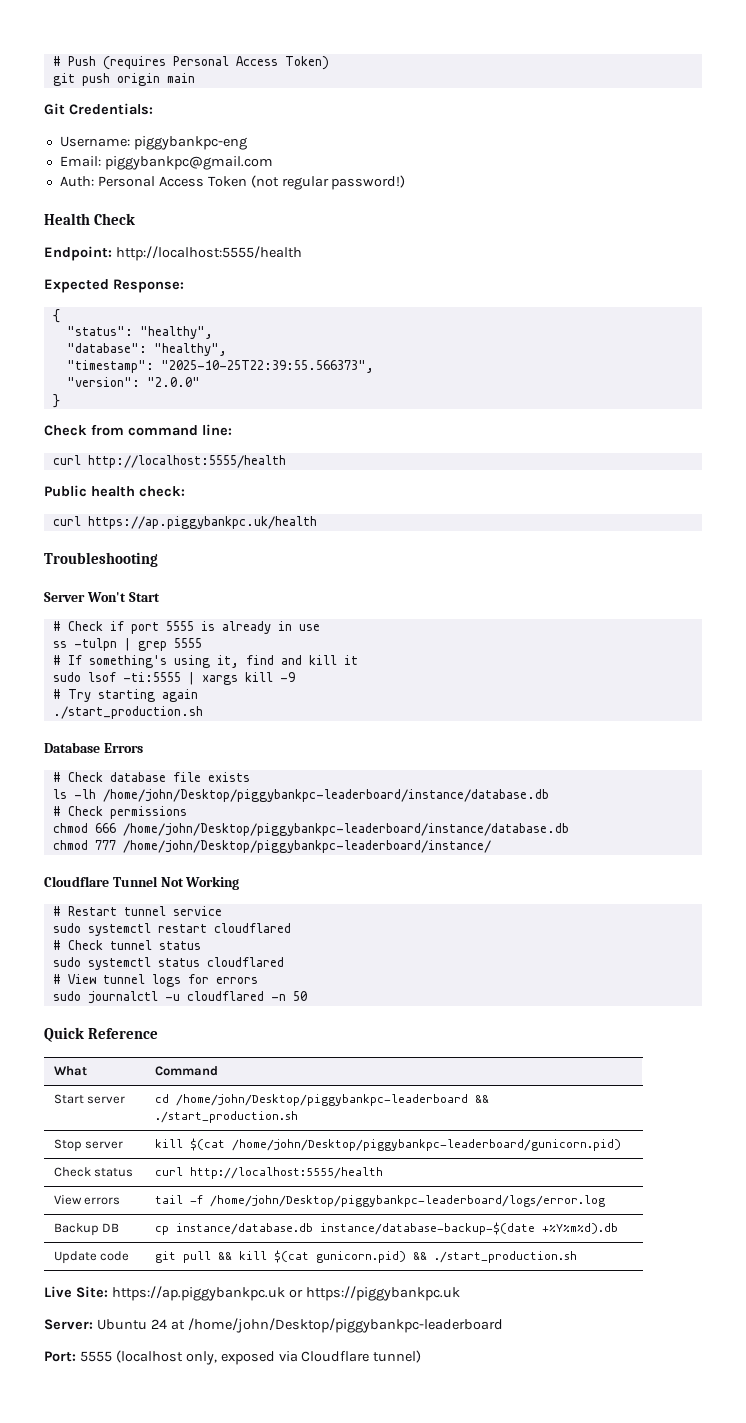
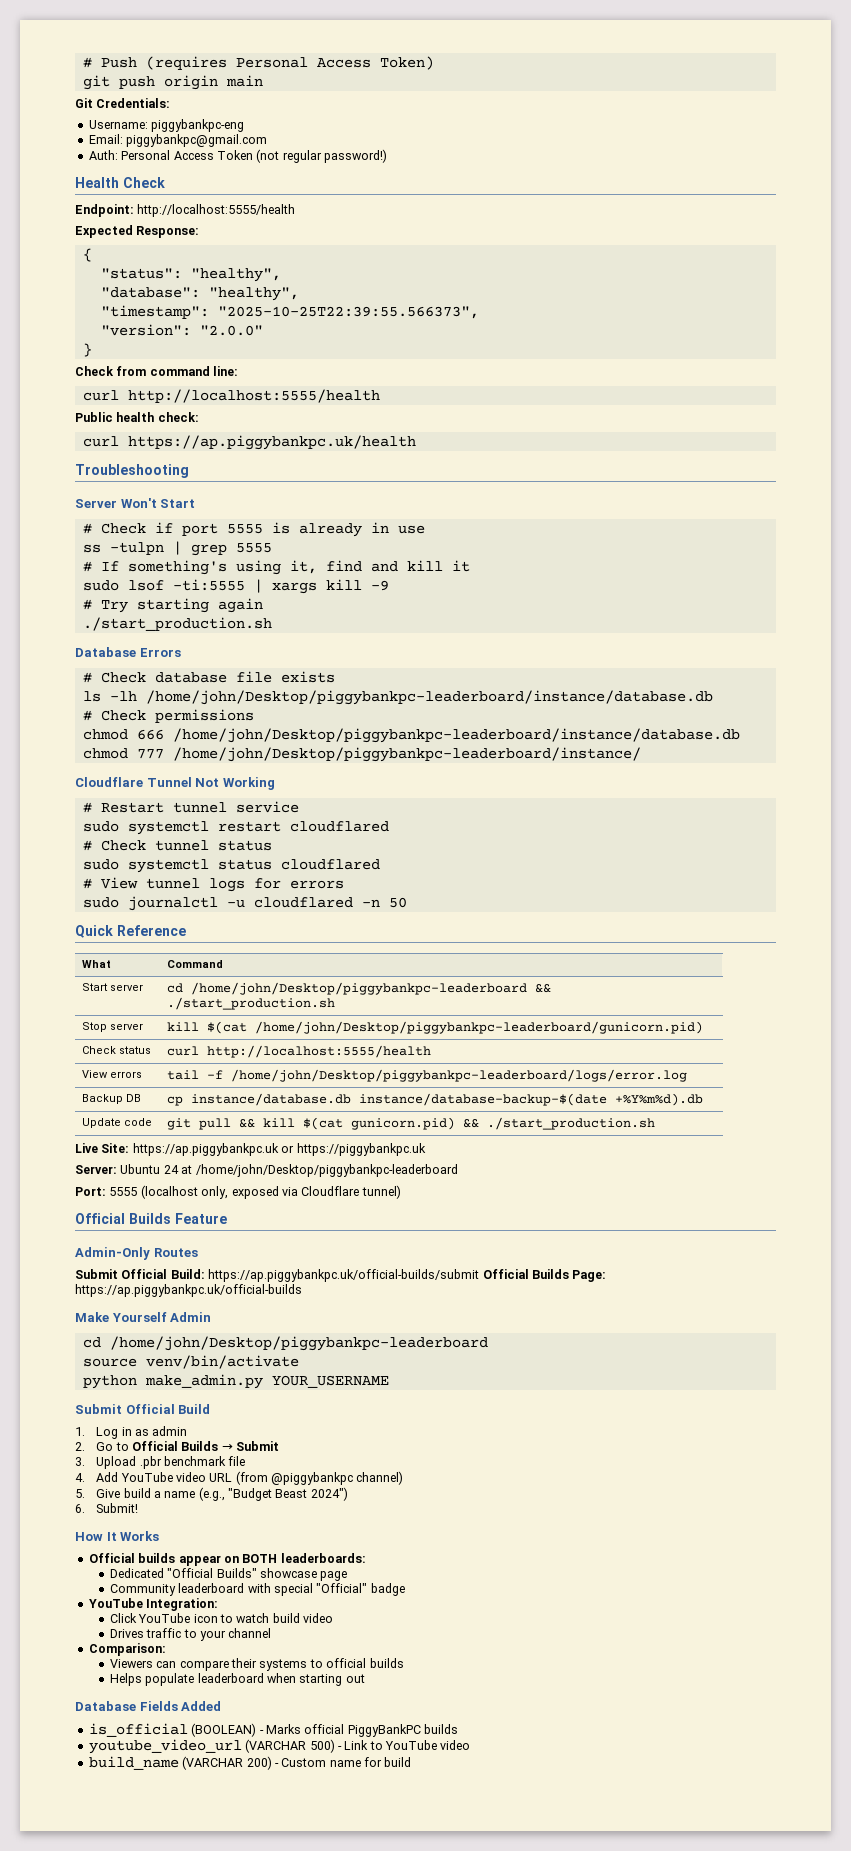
(422, 1356) none -> [75,1213,227,1224] [75,1247,198,1260] [75,1269,607,1282] [75,1284,302,1297] [75,1312,212,1322] [82,1336,488,1351] [82,1355,299,1369] [82,1374,389,1389] [75,1404,211,1414] [75,1426,188,1439] [75,1441,280,1451] [75,1456,246,1469] [75,1471,404,1485] [75,1487,348,1501] [75,1503,139,1513] [75,1531,160,1541] [88,1553,366,1566] [109,1568,348,1581] [109,1583,405,1596] [88,1598,219,1611] [109,1613,334,1623] [109,1628,272,1641] [88,1643,166,1656] [109,1658,404,1671] [109,1673,365,1686] [75,1701,222,1711] [88,1723,458,1737] [88,1739,471,1754] [88,1756,412,1770] // Official Builds Feature // Admin-Only Routes // Submit Official Build: https://ap.piggybankpc.uk/official-builds/submit Official Builds Page: https://ap.piggybankpc.uk/official-builds // Make Yourself Admin // cd /home/john/Desktop/piggybankpc-leaderboard // source venv/bin/activate // python make_admin.py YOUR_USERNAME // Submit Official Build // 1. Log in as admin // 2. Go to Official Builds → Submit // 3. Upload .pbr benchmark file // 4. Add YouTube video URL (from @piggybankpc channel) // 5. Give build a name (e.g., "Budget Beast 2024") // 6. Submit! // How It Works // Official builds appear on BOTH leaderboards: // Dedicated "Official Builds" showcase page // Community leaderboard with special "Official" badge // YouTube Integration: // Click YouTube icon to watch build video // Drives traffic to your channel // Comparison: // Viewers can compare their systems to official builds // Helps populate leaderboard when starting out // Database Fields Added // is_official (BOOLEAN) - Marks official PiggyBankPC builds // youtube_video_url (VARCHAR 500) - Link to YouTube video // build_name (VARCHAR 200) - Custom name for build

